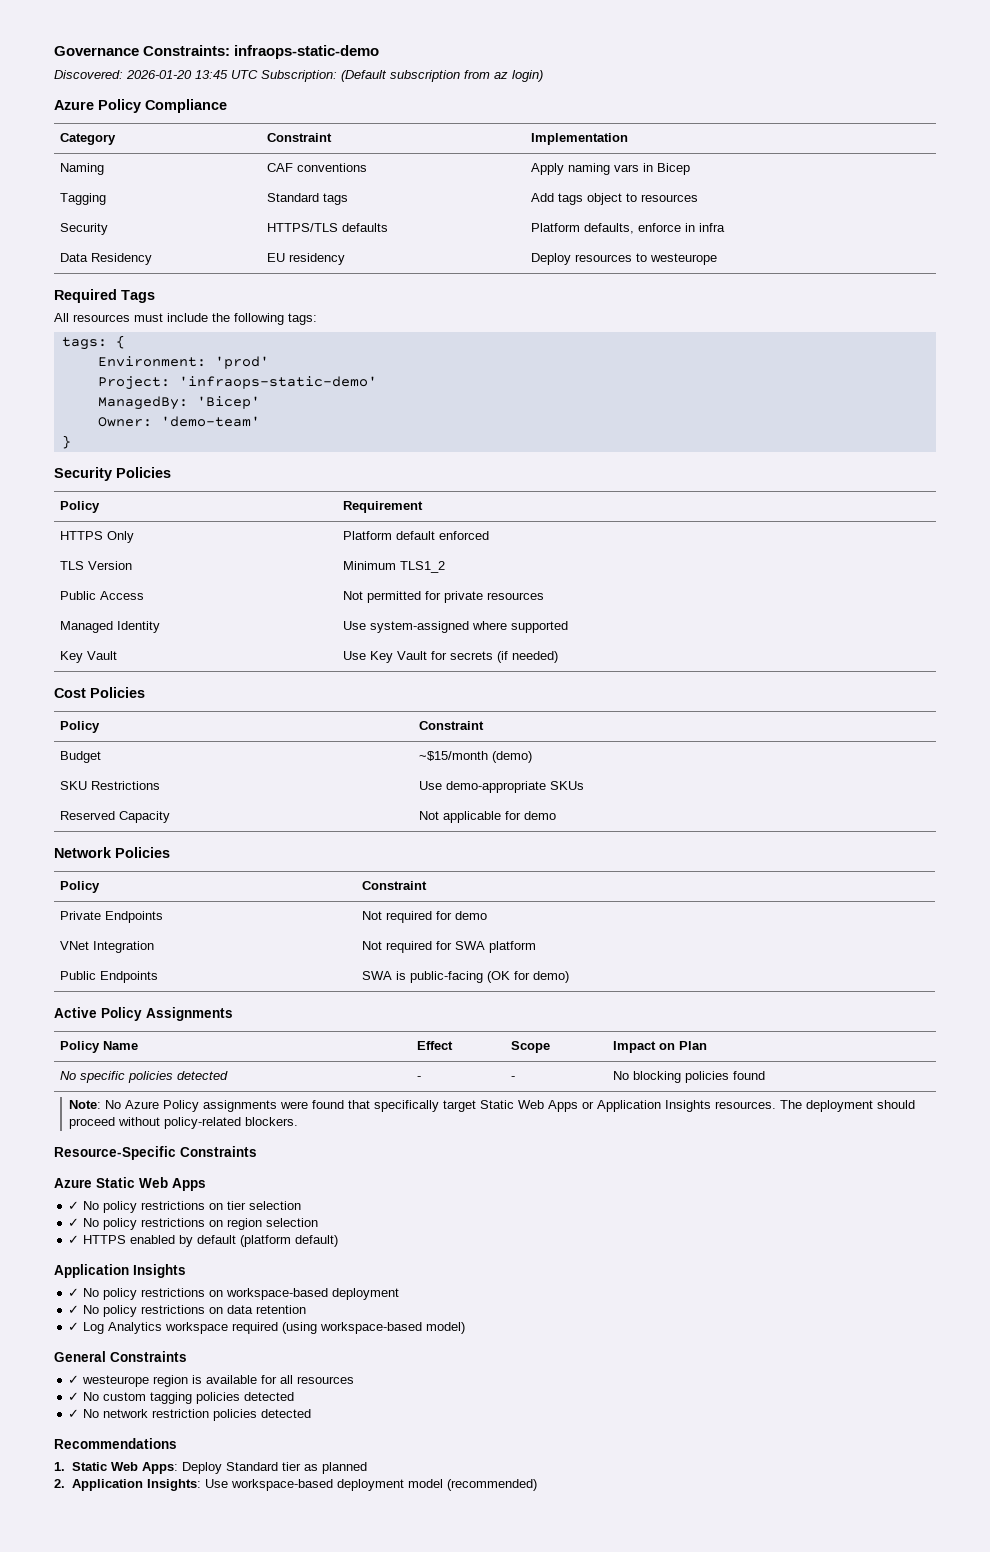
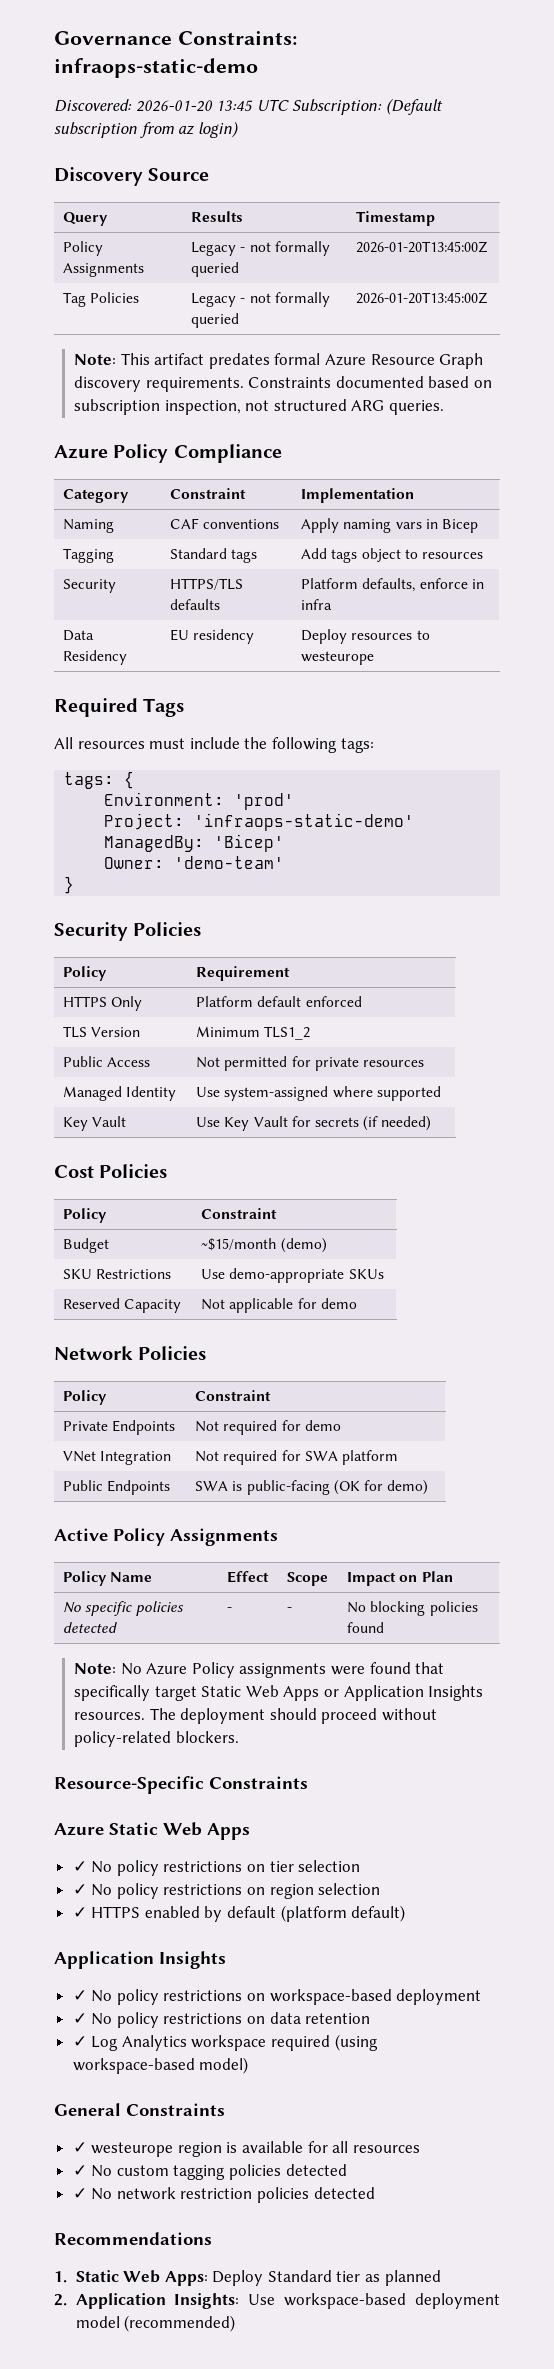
(543, 76) none -> [54,167,210,186] [63,212,109,226] [191,211,244,222] [356,211,436,226] [63,241,104,256] [63,263,145,277] [191,241,330,256] [191,262,240,277] [356,241,489,253] [63,292,140,307] [191,292,330,307] [191,313,240,328] [356,292,489,304] [73,353,484,369] [73,376,492,392] [73,399,444,415] // Discovery Source // Query | Results | Timestamp // Policy Assignments | Legacy - not formally queried | 2026-01-20T13:45:00Z // Tag Policies | Legacy - not formally queried | 2026-01-20T13:45:00Z // Note: This artifact predates formal Azure Resource Graph discovery requirements. Constraints documented based on subscription inspection, not structured ARG queries.

